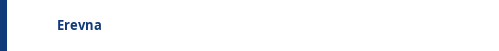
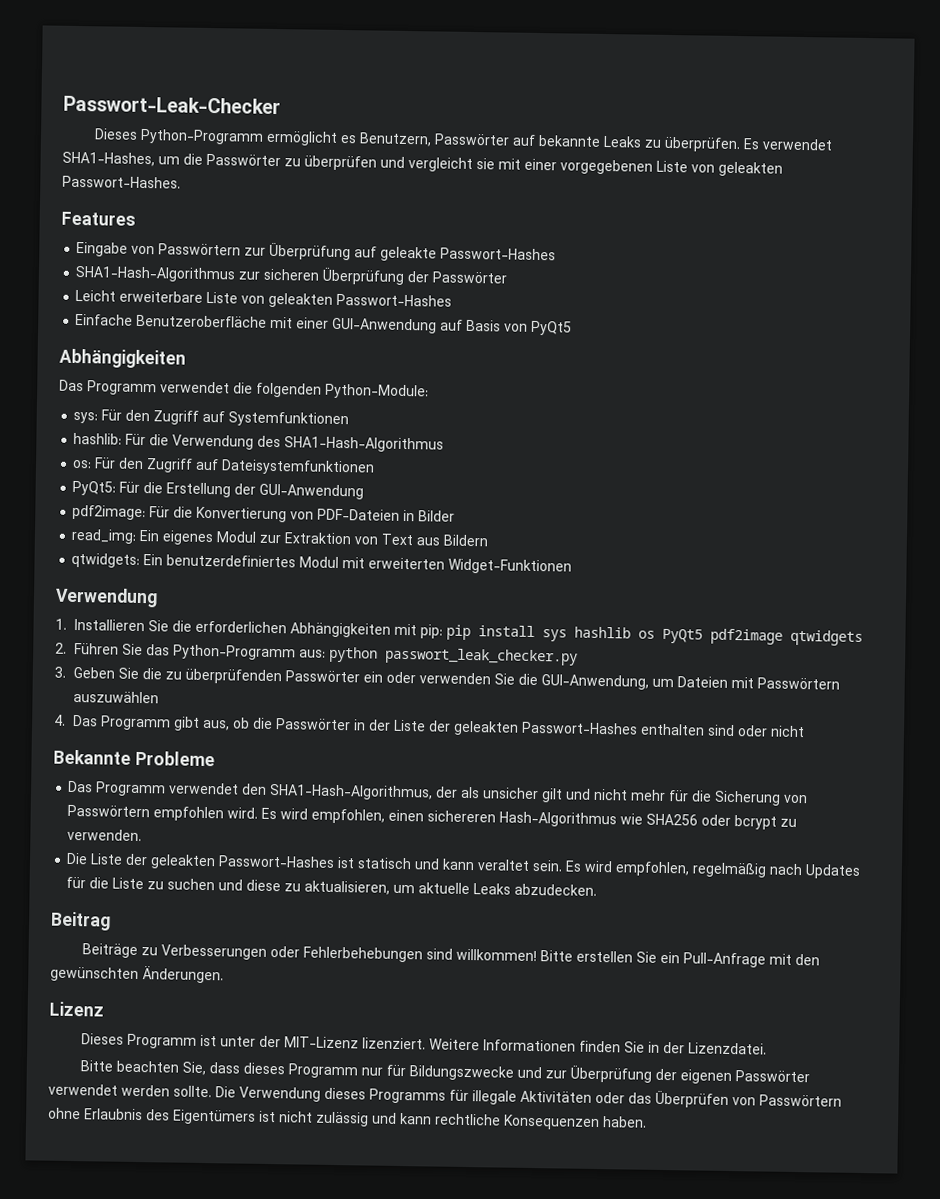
[57,20,102,30] Erevna -> [63,95,281,115] [93,128,833,153] [62,151,783,177] [62,175,181,189] [61,211,136,226] [76,241,557,262] [75,265,508,285] [75,289,453,308] [75,313,573,336] [59,348,186,369] [59,379,429,400] [73,409,350,428] [73,432,445,453] [72,457,376,476] [72,480,365,500] [72,504,456,523] [71,528,489,547] [71,552,573,575] [55,587,158,608] [55,618,864,646] [55,642,579,666] [54,666,841,690] [73,690,160,704] [54,714,806,738] [53,749,215,767] [68,780,809,806] [67,804,798,830] [67,828,143,842] [66,852,862,879] [66,876,598,896] [50,911,111,931] [81,943,820,968] [50,965,224,984] [49,1001,104,1017] [80,1033,767,1055] [79,1060,810,1085] [48,1083,842,1108] [48,1107,647,1131] Passwort-Leak-Checker // Dieses Python-Programm ermöglicht es Benutzern, Passwörter auf bekannte Leaks zu überprüfen. Es verwendet SHA1-Hashes, um die Passwörter zu überprüfen und vergleicht sie mit einer vorgegebenen Liste von geleakten Passwort-Hashes. // Features // Eingabe von Passwörtern zur Überprüfung auf geleakte Passwort-Hashes // SHA1-Hash-Algorithmus zur sicheren Überprüfung der Passwörter // Leicht erweiterbare Liste von geleakten Passwort-Hashes // Einfache Benutzeroberfläche mit einer GUI-Anwendung auf Basis von PyQt5 // Abhängigkeiten // Das Programm verwendet die folgenden Python-Module: // sys: Für den Zugriff auf Systemfunktionen // hashlib: Für die Verwendung des SHA1-Hash-Algorithmus // os: Für den Zugriff auf Dateisystemfunktionen // PyQt5: Für die Erstellung der GUI-Anwendung // pdf2image: Für die Konvertierung von PDF-Dateien in Bilder // read_img: Ein eigenes Modul zur Extraktion von Text aus Bildern // qtwidgets: Ein benutzerdefiniertes Modul mit erweiterten Widget-Funktionen // Verwendung // 1. Installieren Sie die erforderlichen Abhängigkeiten mit pip: pip install sys hashlib os PyQt5 pdf2image qtwidgets // 2. Führen Sie das Python-Programm aus: python passwort_leak_checker.py // 3. Geben Sie die zu überprüfenden Passwörter ein oder verwenden Sie die GUI-Anwendung, um Dateien mit Passwörtern auszuwählen // 4. Das Programm gibt aus, ob die Passwörter in der Liste der geleakten Passwort-Hashes enthalten sind oder nicht // Bekannte Probleme // Das Programm verwendet den SHA1-Hash-Algorithmus, der als unsicher gilt und nicht mehr für die Sicherung von Passwörtern empfohlen wird. Es wird empfohlen, einen sichereren Hash-Algorithmus wie SHA256 oder bcrypt zu verwenden. // Die Liste der geleakten Passwort-Hashes ist statisch und kann veraltet sein. Es wird empfohlen, regelmäßig nach Updates für die Liste zu suchen und diese zu aktualisieren, um aktuelle Leaks abzudecken. // Beitrag // Beiträge zu Verbesserungen oder Fehlerbehebungen sind willkommen! Bitte erstellen Sie ein Pull-Anfrage mit den gewünschten Änderungen. // Lizenz // Dieses Programm ist unter der MIT-Lizenz lizenziert. Weitere Informationen finden Sie in der Lizenzdatei. // Bitte beachten Sie, dass dieses Programm nur für Bildungszwecke und zur Überprüfung der eigenen Passwörter verwendet werden sollte. Die Verwendung dieses Programms für illegale Aktivitäten oder das Überprüfen von Passwörtern ohne Erlaubnis des Eigentümers ist nicht zulässig und kann rechtliche Konsequenzen haben.

